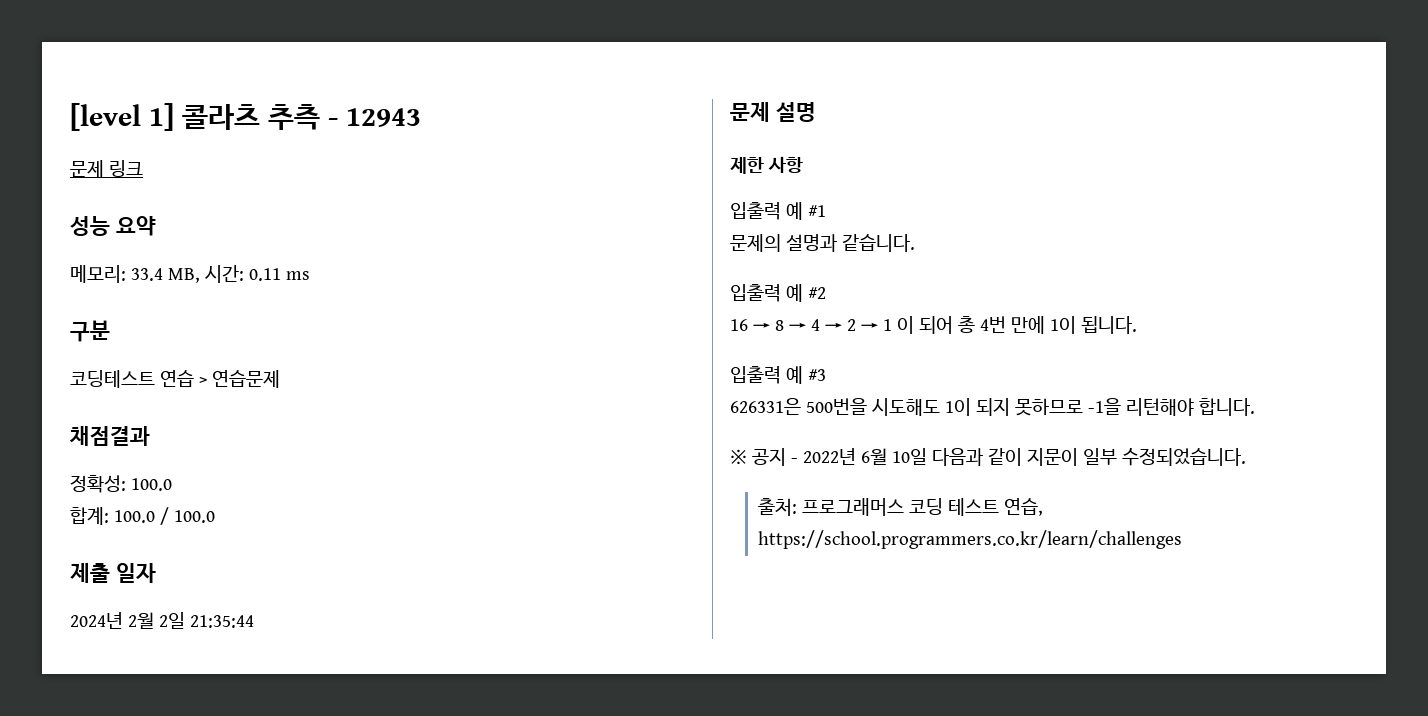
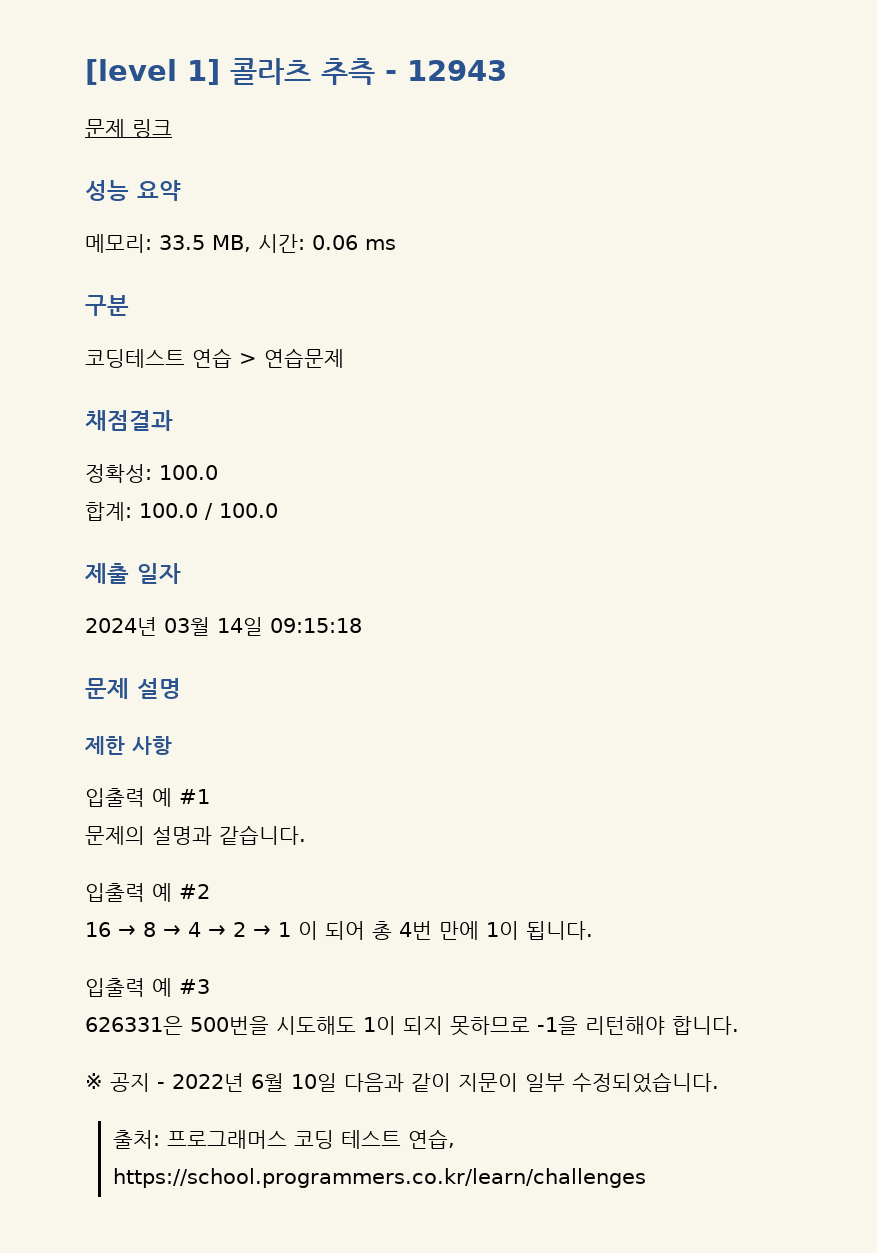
[130,268,163,281] 33.4 -> [159,235,205,250] 33.5
[248,268,281,281] 0.11 -> [312,235,358,250] 0.06
[127,612,254,629] 2월 2일 21:35:44 -> [164,617,362,636] 03월 14일 09:15:18

